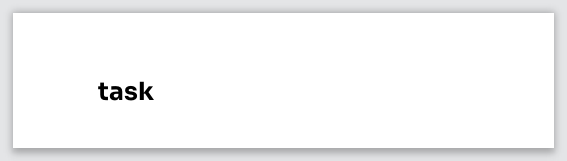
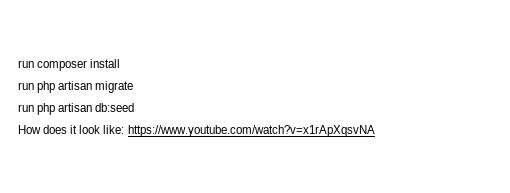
[98,81,154,101] task -> [18,59,121,71] [18,81,134,93] [18,103,135,115] [18,125,375,137] run composer install // run php artisan migrate // run php artisan db:seed // How does it look like: https://www.youtube.com/watch?v=x1rApXqsvNA

